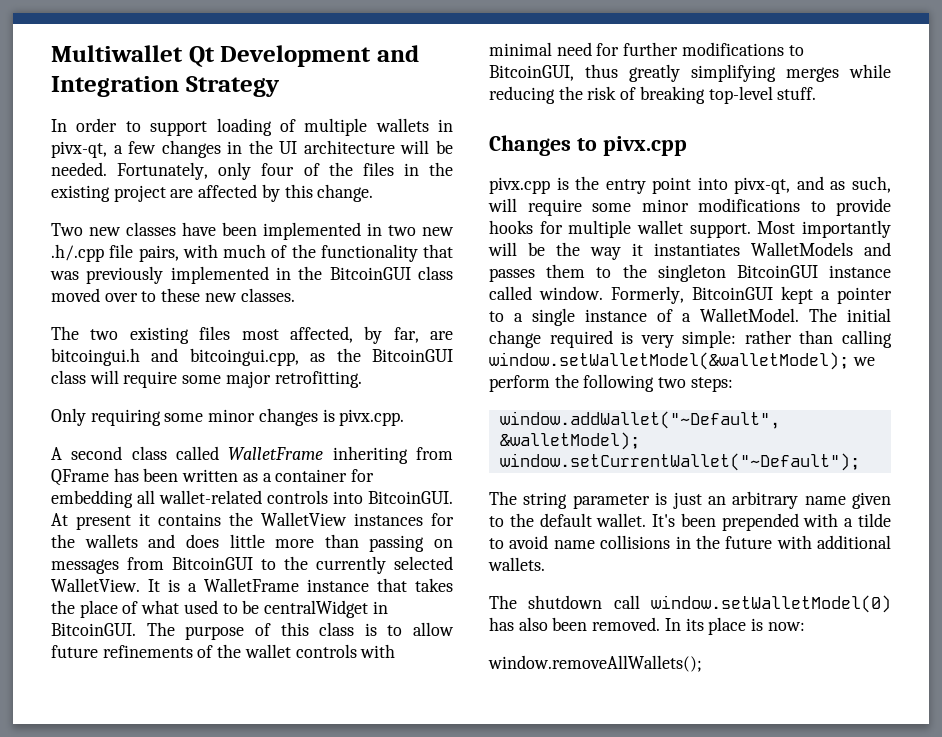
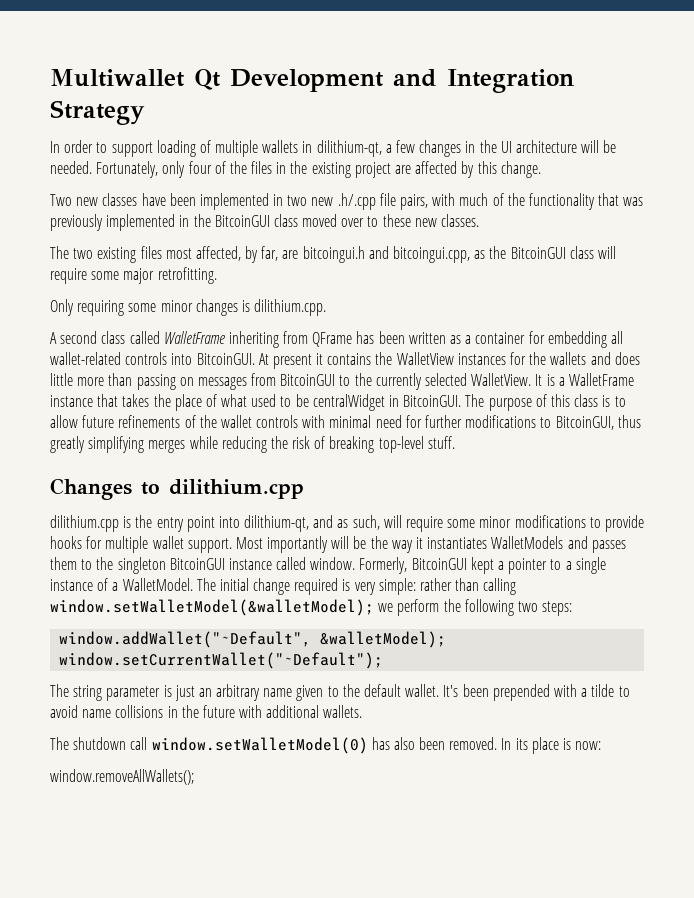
[51,141,107,158] pivx-qt, -> [316,140,382,157] dilithium-qt,
[339,409,405,426] pivx.cpp. -> [254,299,327,316] dilithium.cpp.
[602,136,687,156] [489,177,550,194] pivx.cpp // pivx.cpp -> [169,479,304,499] [50,515,119,532] dilithium.cpp // dilithium.cpp
[734,177,791,194] pivx-qt, -> [244,515,310,532] dilithium-qt,

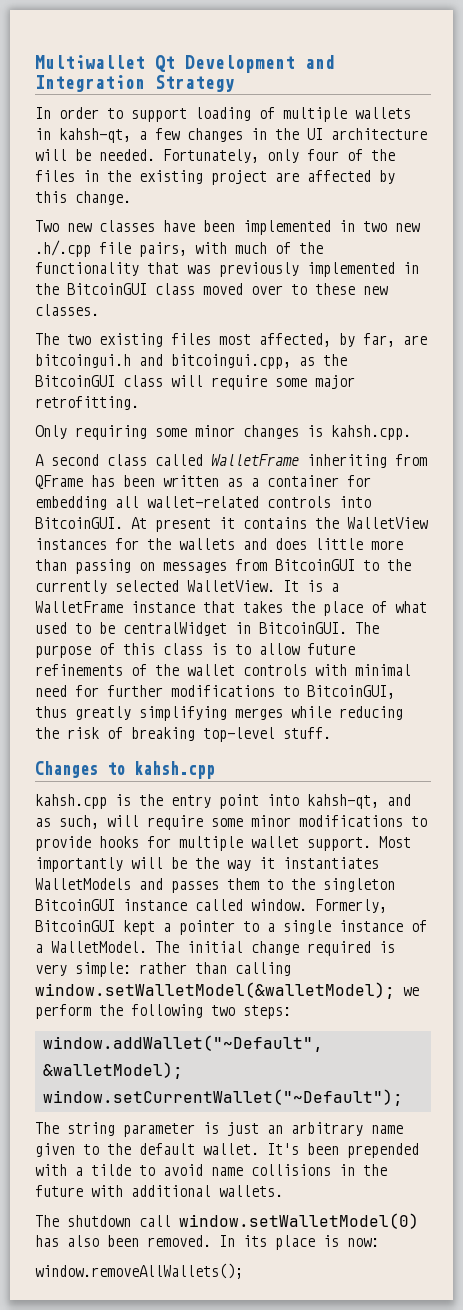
[316,140,382,157] dilithium-qt, -> [59,128,131,143] kahsh-qt,
[254,299,327,316] dilithium.cpp. -> [331,425,411,440] kahsh.cpp.
[169,479,304,499] [50,515,119,532] dilithium.cpp // dilithium.cpp -> [134,761,215,779] [35,794,107,809] kahsh.cpp // kahsh.cpp
[244,515,310,532] dilithium-qt, -> [307,794,379,809] kahsh-qt,

